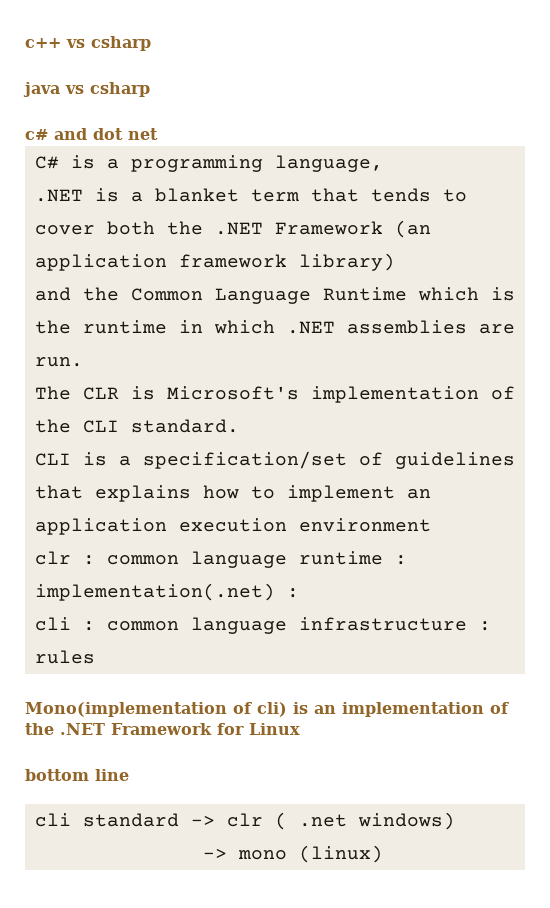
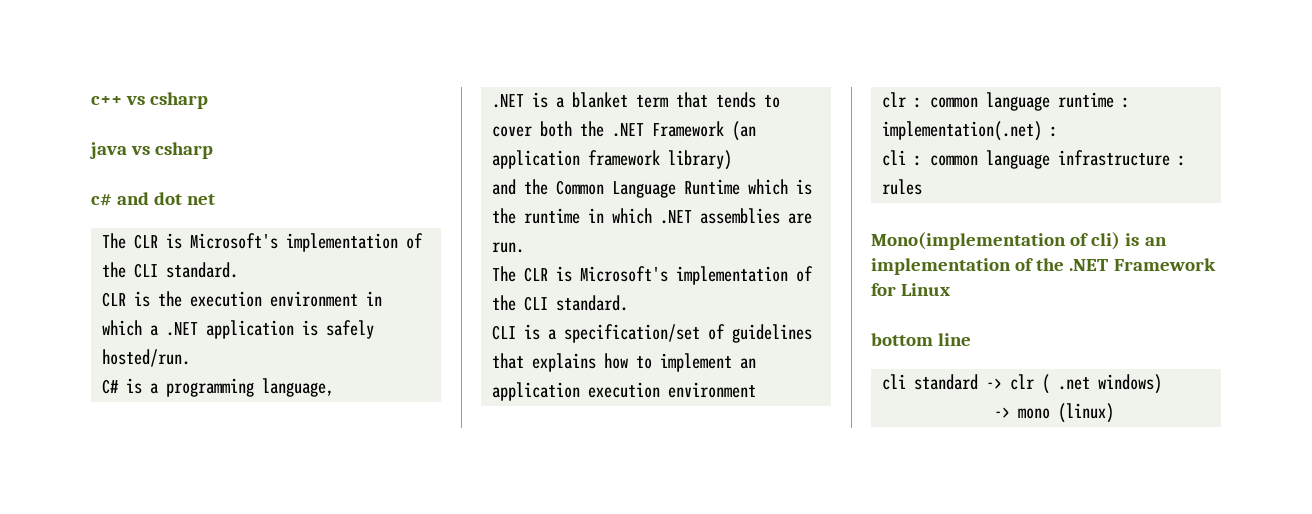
(158, 134) none -> [102,233,424,252] [102,262,239,278] [102,291,383,307] [102,320,375,339] [102,349,191,367] // The CLR is Microsoft's implementation of the CLI standard. // CLR is the execution environment in which a .NET application is safely hosted/run.

